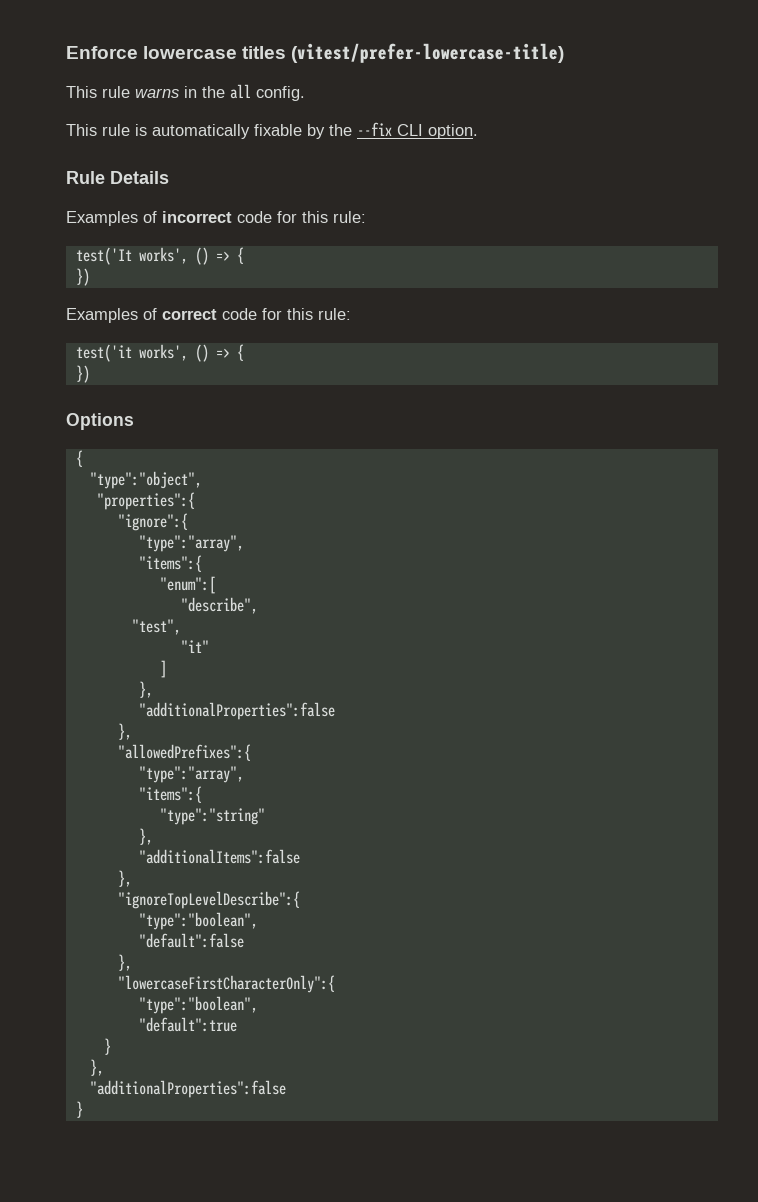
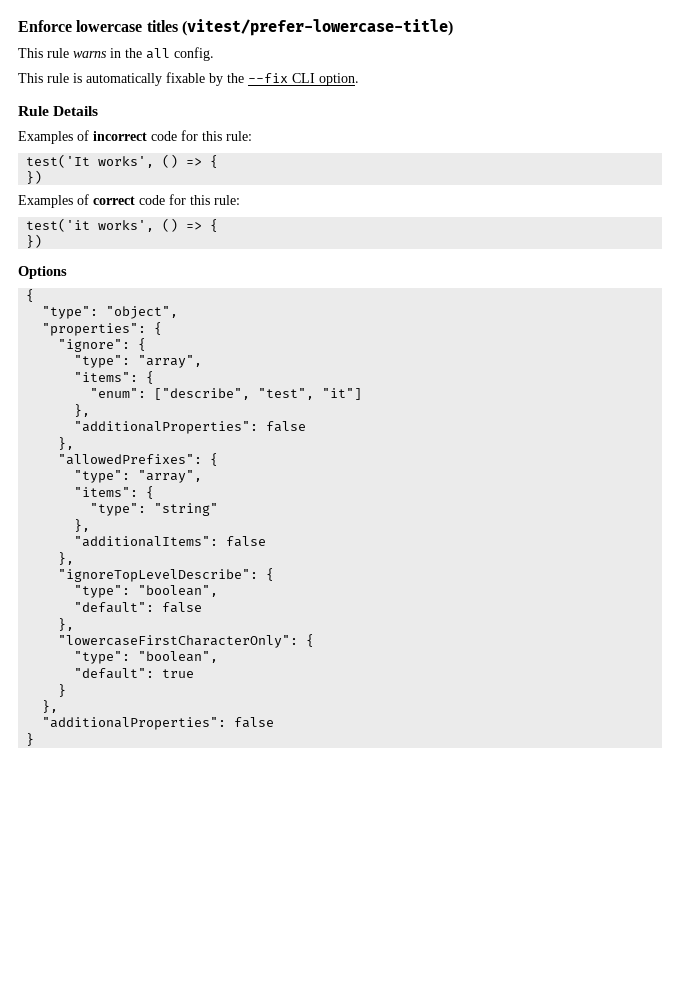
[89,471,202,489] [96,492,195,510] [117,513,188,531] [138,535,244,552] [138,555,202,572] [159,576,216,594] [180,597,258,614] "type":"object", // "properties":{ // "ignore":{ // "type":"array", // "items":{ // "enum":[ // "describe", // -> [42,306,179,319] [42,322,163,336] [58,338,147,352] [74,355,203,368] [74,371,155,384] [90,388,251,400] "type": "object", // "properties": { // "ignore": { // "type": "array", // "items": { // "enum": ["describe",
[180,640,209,653] [159,660,167,678] [138,681,153,698] [138,702,335,720] [117,723,132,740] [117,744,251,761] [138,766,244,783] [138,786,202,803] [159,808,265,825] [138,828,153,845] [138,849,300,864] [117,870,132,887] [117,891,300,909] [138,912,258,930] [138,933,244,948] [117,954,132,971] [117,975,335,993] [138,996,258,1014] [138,1017,237,1032] // "it" // ] // }, // "additionalProperties":false // }, // "allowedPrefixes":{ // "type":"array", // "items":{ // "type":"string" // }, // "additionalItems":false // }, // "ignoreTopLevelDescribe":{ // "type":"boolean", // "default":false // }, // "lowercaseFirstCharacterOnly":{ // "type":"boolean", // "default":true -> [322,388,363,400] [74,404,91,417] [74,421,307,434] [58,437,75,450] [58,453,219,466] [74,470,203,483] [74,486,155,499] [90,503,219,516] [74,519,91,532] [74,536,267,547] [58,552,75,565] [58,568,275,582] [74,585,219,598] [74,602,203,613] [58,618,75,631] [58,634,315,648] [74,651,219,664] [74,668,195,679] "it"] // }, // "additionalProperties": false // }, // "allowedPrefixes": { // "type": "array", // "items": { // "type": "string" // }, // "additionalItems": false // }, // "ignoreTopLevelDescribe": { // "type": "boolean", // "default": false // }, // "lowercaseFirstCharacterOnly": { // "type": "boolean", // "default": true
[89,1080,286,1098] "additionalProperties":false -> [42,717,275,730] "additionalProperties": false

